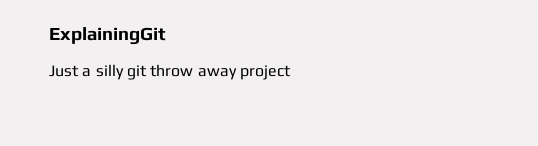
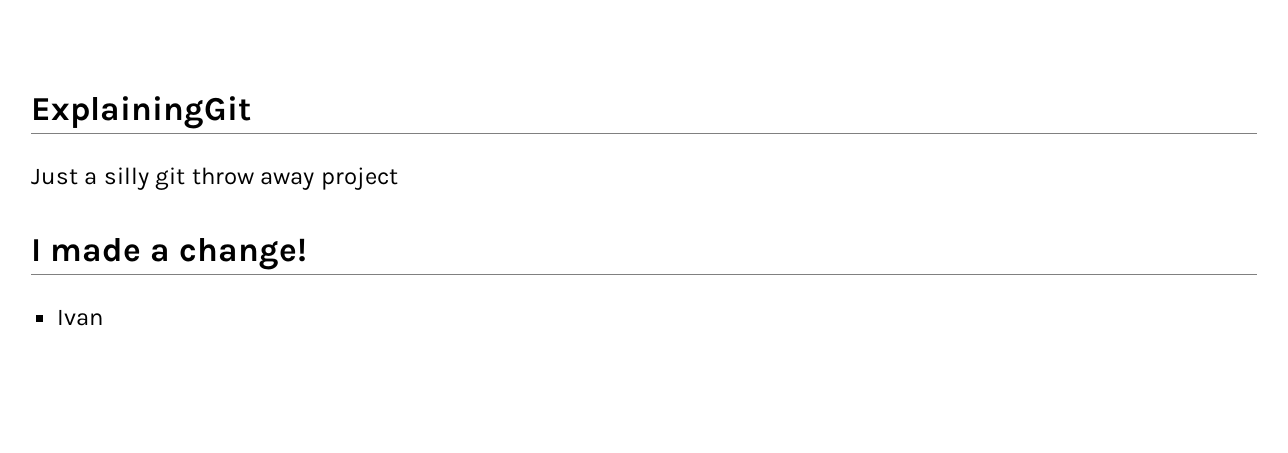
(291, 72) none -> [31,238,308,270] [57,309,104,326] // I made a change! // Ivan

